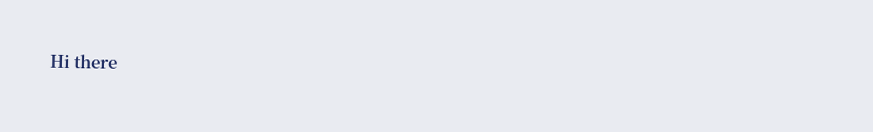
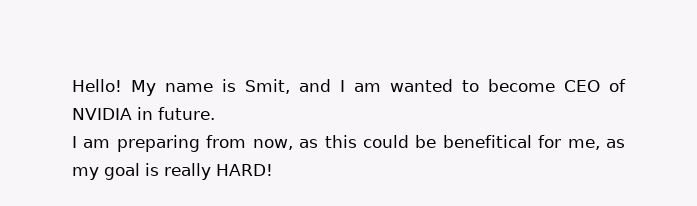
[49,54,119,69] Hi there -> [72,79,626,96] [72,107,215,120] [72,135,626,152] [72,163,273,180] Hello! My name is Smit, and I am wanted to become CEO of NVIDIA in future. // I am preparing from now, as this could be benefitical for me, as my goal is really HARD!

